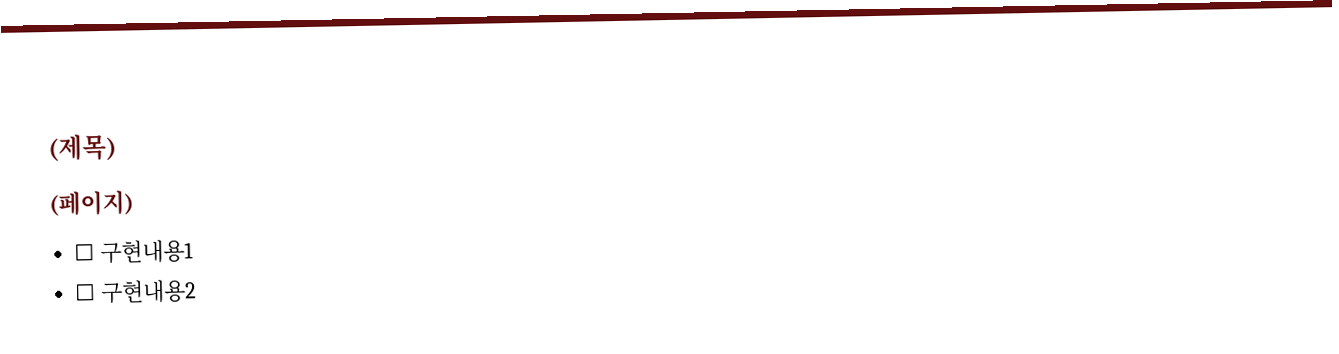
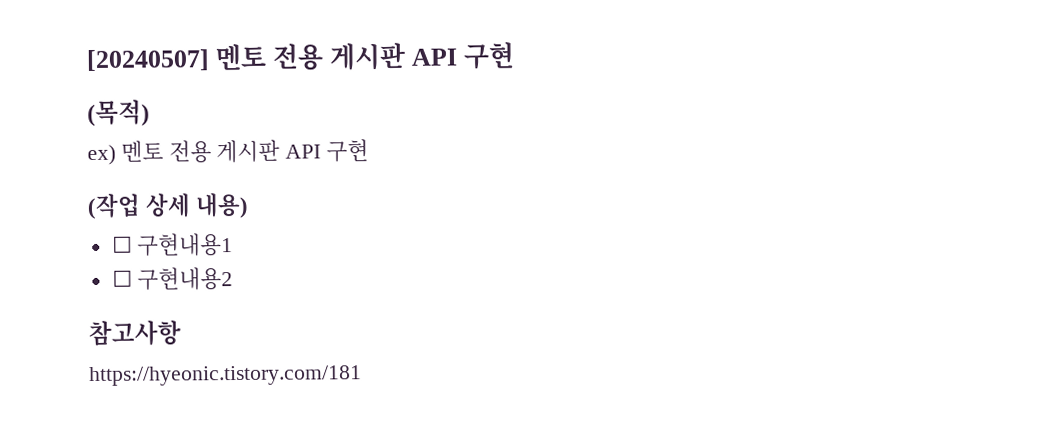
[48,133,117,163] [49,190,134,217] (제목) // (페이지) -> [86,42,516,72] [87,99,150,127] [87,139,370,166] [87,192,250,220] [20240507] 멘토 전용 게시판 API 구현 // (목적) // ex) 멘토 전용 게시판 API 구현 // (작업 상세 내용)
(197, 292) none -> [88,320,181,347] [89,365,362,387] // 참고사항 // https://hyeonic.tistory.com/181

